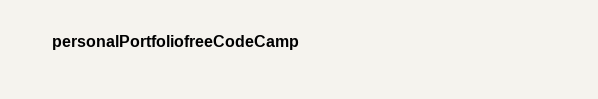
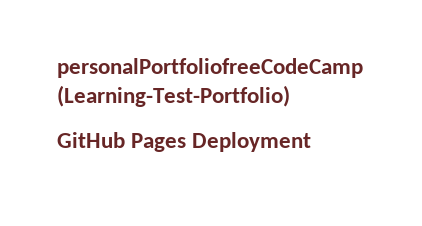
(299, 42) none -> [57,85,290,107] [57,132,312,152] (Learning-Test-Portfolio) // GitHub Pages Deployment

